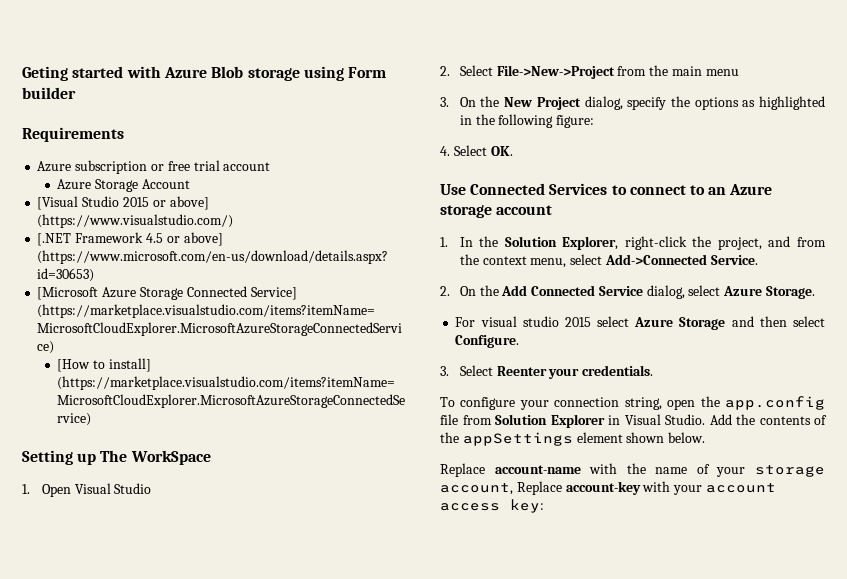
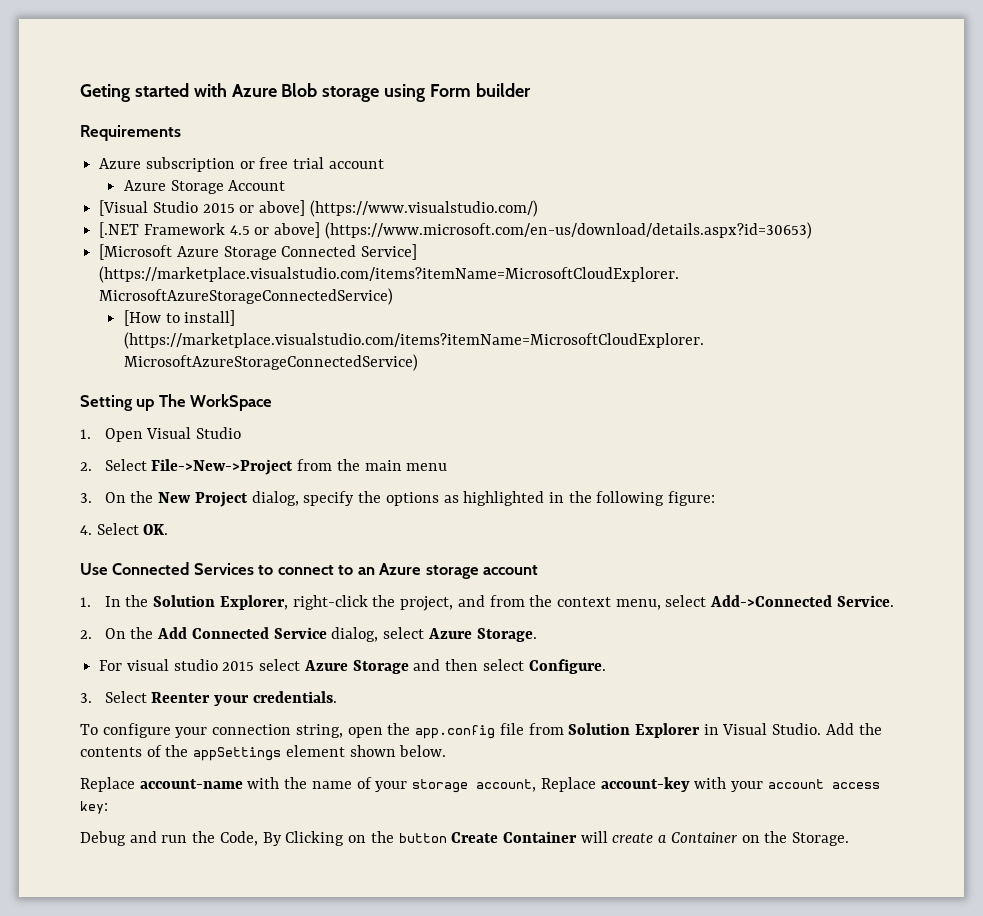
(544, 506) none -> [80,831,850,846] // Debug and run the Code, By Clicking on the button Create Container will create a Container on the Storage.

